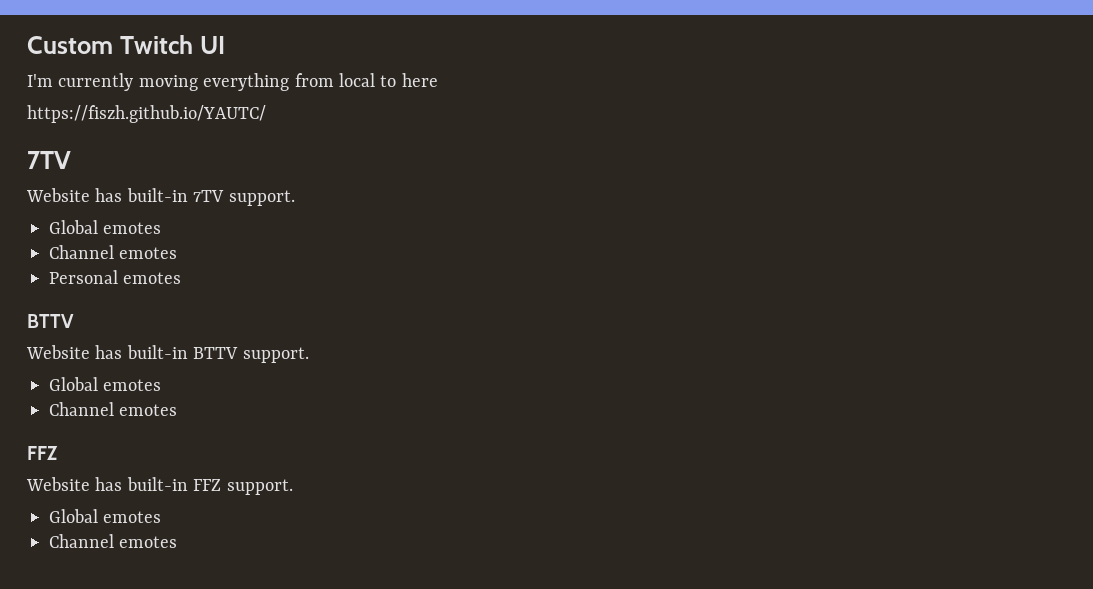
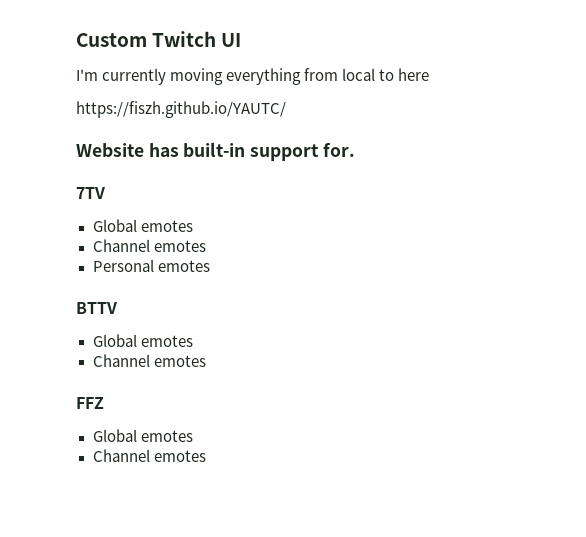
[27,151,71,169] [26,188,295,206] // 7TV // Website has built-in 7TV support. -> [76,142,355,161] [76,187,105,199] // Website has built-in support for. // 7TV
[26,345,309,363] // Website has built-in BTTV support. -> (117, 308) none
[26,477,293,495] // Website has built-in FFZ support. -> (104, 403) none

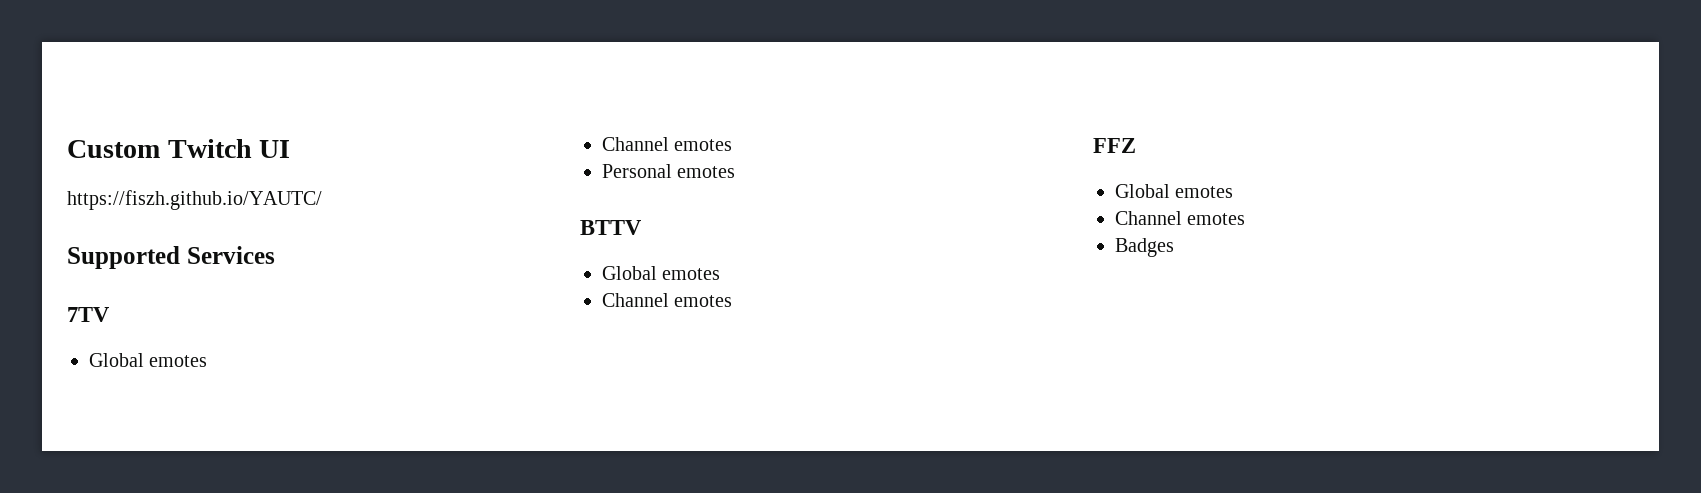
[76,68,430,85] [76,101,286,118] [76,142,355,161] I'm currently moving everything from local to here // https://fiszh.github.io/YAUTC/ // Website has built-in support for. -> [67,190,322,210] [67,246,275,269] https://fiszh.github.io/YAUTC/ // Supported Services
(206, 456) none -> [1115,238,1174,257] // Badges

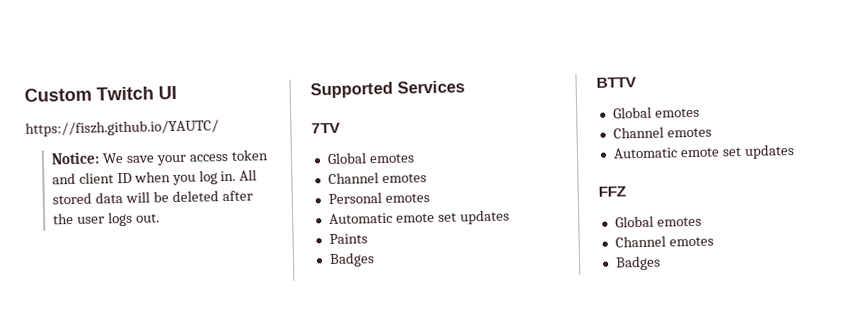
(322, 200) none -> [50,149,269,166] [51,169,258,186] [51,190,253,205] [52,211,160,227] // Notice: We save your access token and client ID when you log in. All stored data will be deleted after the user logs out.
(736, 172) none -> [328,209,510,225] [328,233,368,245] [328,252,375,268] // Automatic emote set updates // Paints // Badges
(733, 301) none -> [612,144,795,159] // Automatic emote set updates

